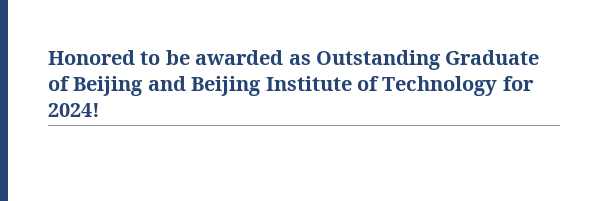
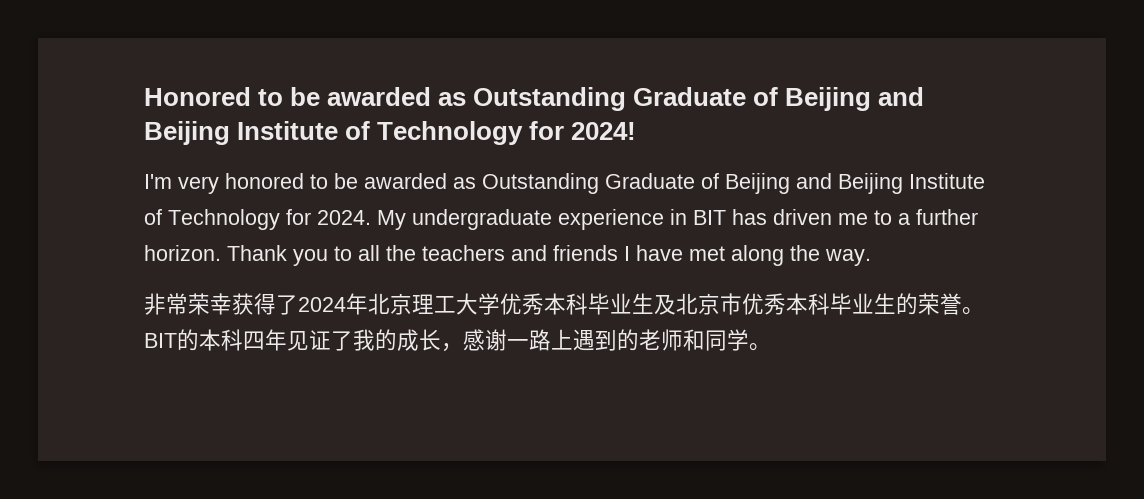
(100, 110) none -> [144,173,985,194] [144,209,978,230] [144,245,871,266] [144,293,984,315] [144,329,771,352] // I'm very honored to be awarded as Outstanding Graduate of Beijing and Beijing Institute of Technology for 2024. My undergraduate experience in BIT has driven me to a further horizon. Thank you to all the teachers and friends I have met along the way. // 非常荣幸获得了2024年北京理工大学优秀本科毕业生及北京市优秀本科毕业生的荣誉。BIT的本科四年见证了我的成长，感谢一路上遇到的老师和同学。

